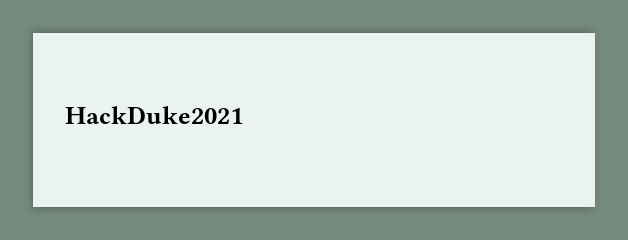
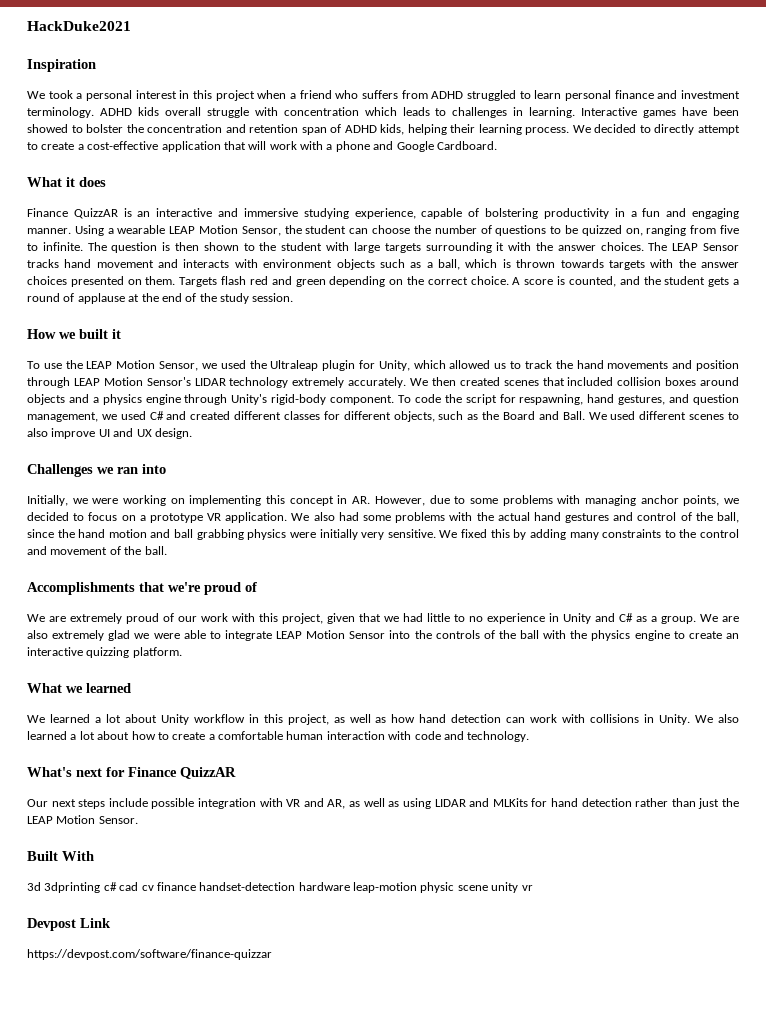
(243, 115) none -> [27,59,96,72] [27,90,740,101] [27,107,739,118] [27,124,740,135] [27,141,497,152] [27,177,106,187] [27,208,740,219] [27,225,740,236] [27,242,739,253] [27,259,739,270] [27,276,740,287] [27,293,294,304] [27,329,121,339] [27,360,740,371] [27,377,739,388] [27,394,740,405] [27,411,739,422] [27,428,192,439] [27,464,166,477] [27,495,740,506] [27,512,739,523] [27,529,739,540] [27,546,167,555] [27,582,257,595] [27,613,739,624] [27,630,740,641] [27,647,182,658] [27,683,131,693] [27,714,739,725] [27,731,530,742] [27,767,236,779] [27,798,739,809] [27,815,138,824] [27,851,94,861] [27,882,533,893] [27,918,111,931] [27,949,272,960] // Inspiration // We took a personal interest in this project when a friend who suffers from ADHD struggled to learn personal finance and investment terminology. ADHD kids overall struggle with concentration which leads to challenges in learning. Interactive games have been showed to bolster the concentration and retention span of ADHD kids, helping their learning process. We decided to directly attempt to create a cost-effective application that will work with a phone and Google Cardboard. // What it does // Finance QuizzAR is an interactive and immersive studying experience, capable of bolstering productivity in a fun and engaging manner. Using a wearable LEAP Motion Sensor, the student can choose the number of questions to be quizzed on, ranging from five to infinite. The question is then shown to the student with large targets surrounding it with the answer choices. The LEAP Sensor tracks hand movement and interacts with environment objects such as a ball, which is thrown towards targets with the answer choices presented on them. Targets flash red and green depending on the correct choice. A score is counted, and the student gets a round of applause at the end of the study session. // How we built it // To use the LEAP Motion Sensor, we used the Ultraleap plugin for Unity, which allowed us to track the hand movements and position through LEAP Motion Sensor's LIDAR technology extremely accurately. We then created scenes that included collision boxes around objects and a physics engine through Unity's rigid-body component. To code the script for respawning, hand gestures, and question management, we used C# and created different classes for different objects, such as the Board and Ball. We used different scenes to also improve UI and UX design. // Challenges we ran into // Initially, we were working on implementing this concept in AR. However, due to some problems with managing anchor points, we decided to focus on a prototype VR application. We also had some problems with the actual hand gestures and control of the ball, since the hand motion and ball grabbing physics were initially very sensitive. We fixed this by adding many constraints to the control and movement of the ball. // Accomplishments that we're proud of // We are extremely proud of our work with this project, given that we had little to no experience in Unity and C# as a group. We are also extremely glad we were able to integrate LEAP Motion Sensor into the controls of the ball with the physics engine to create an interactive quizzing platform. // What we learned // We learned a lot about Unity workflow in this project, as well as how hand detection can work with collisions in Unity. We also learned a lot about how to create a comfortable human interaction with code and technology. // What's next for Finance QuizzAR // Our next steps include possible integration with VR and AR, as well as using LIDAR and MLKits for hand detection rather than just the LEAP Motion Sensor. // Built With // 3d 3dprinting c# cad cv finance handset-detection hardware leap-motion physic scene unity vr // Devpost Link // https://devpost.com/software/finance-quizzar

